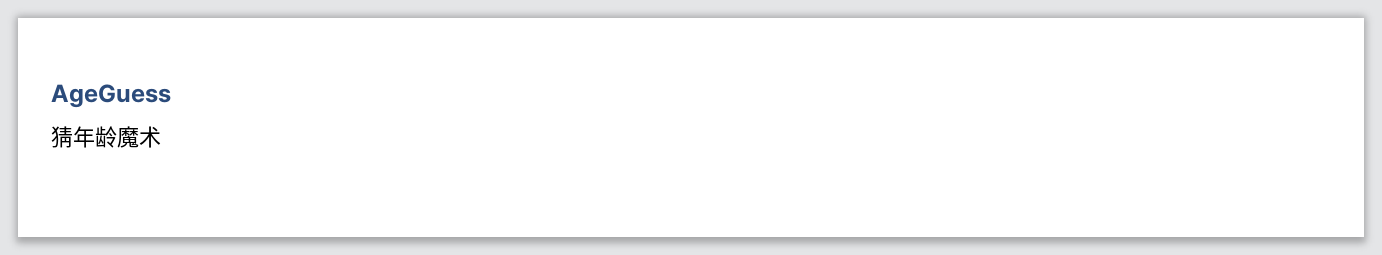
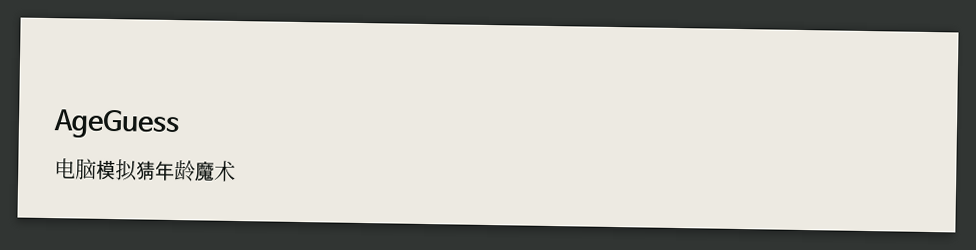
(171, 96) none -> [54,158,138,182] 电脑模拟

